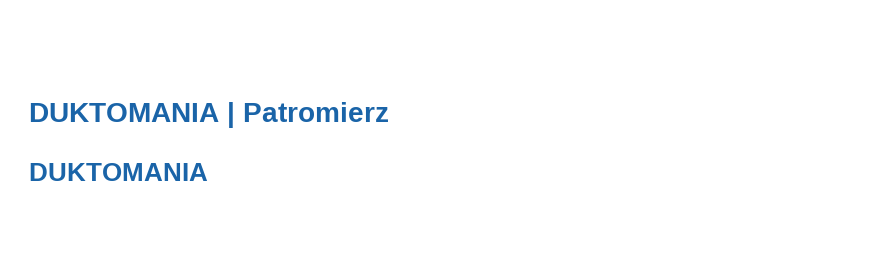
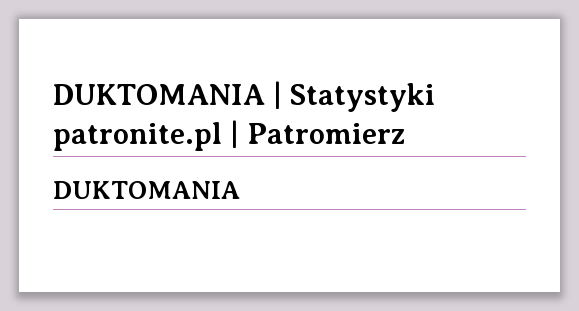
(235, 115) none -> [290,83,436,112] [53,120,240,151] Statystyki patronite.pl |

